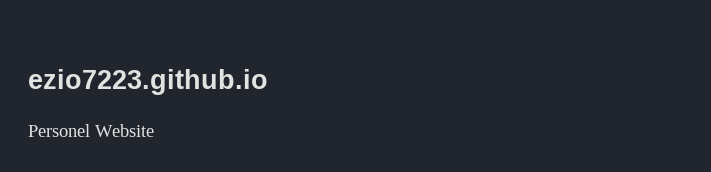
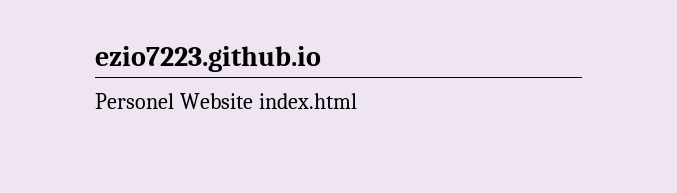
(154, 130) none -> [258,93,357,109] index.html

